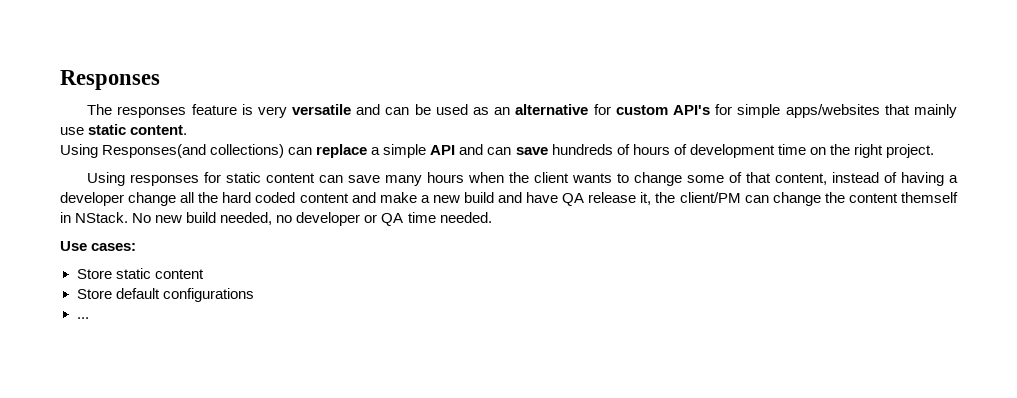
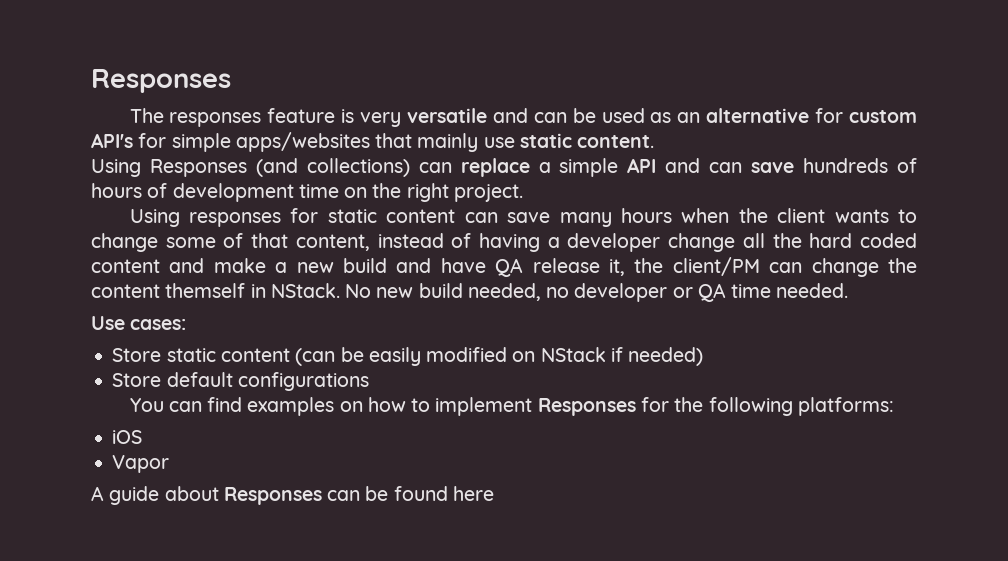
[102,144,207,158] Responses(and -> [149,158,298,177] Responses (and
[76,288,254,302] [76,317,89,319] // Store default configurations // ... -> [295,347,704,366] [112,372,369,391] [129,397,894,416] [112,430,143,444] [112,455,170,473] [91,486,494,505] (can be easily modified on NStack if needed) // Store default configurations // You can find examples on how to implement Responses for the following platforms: // iOS // Vapor // A guide about Responses can be found here

